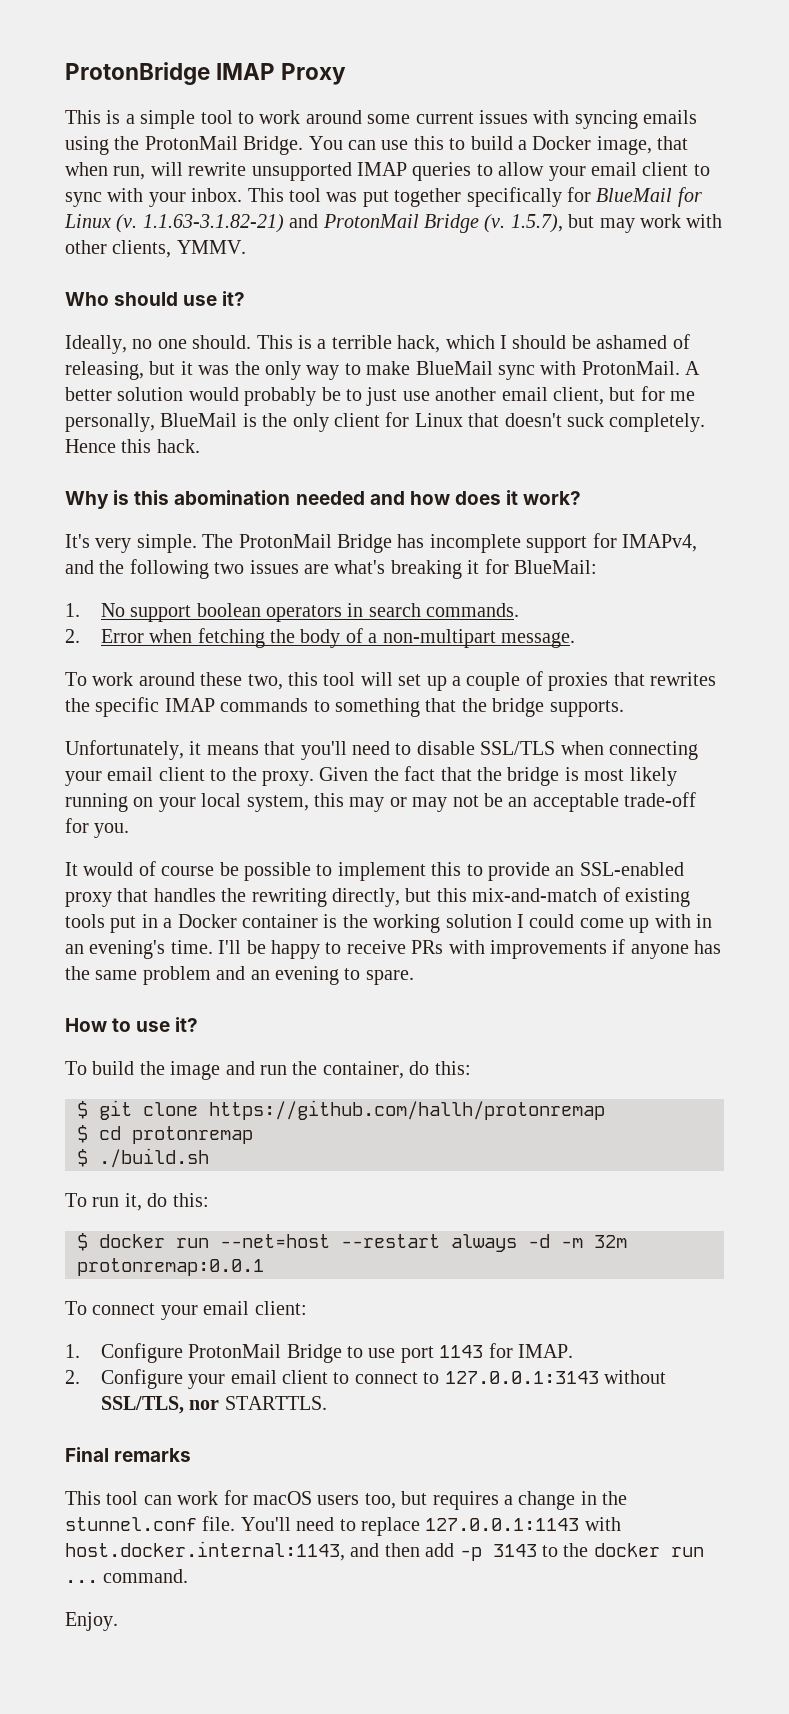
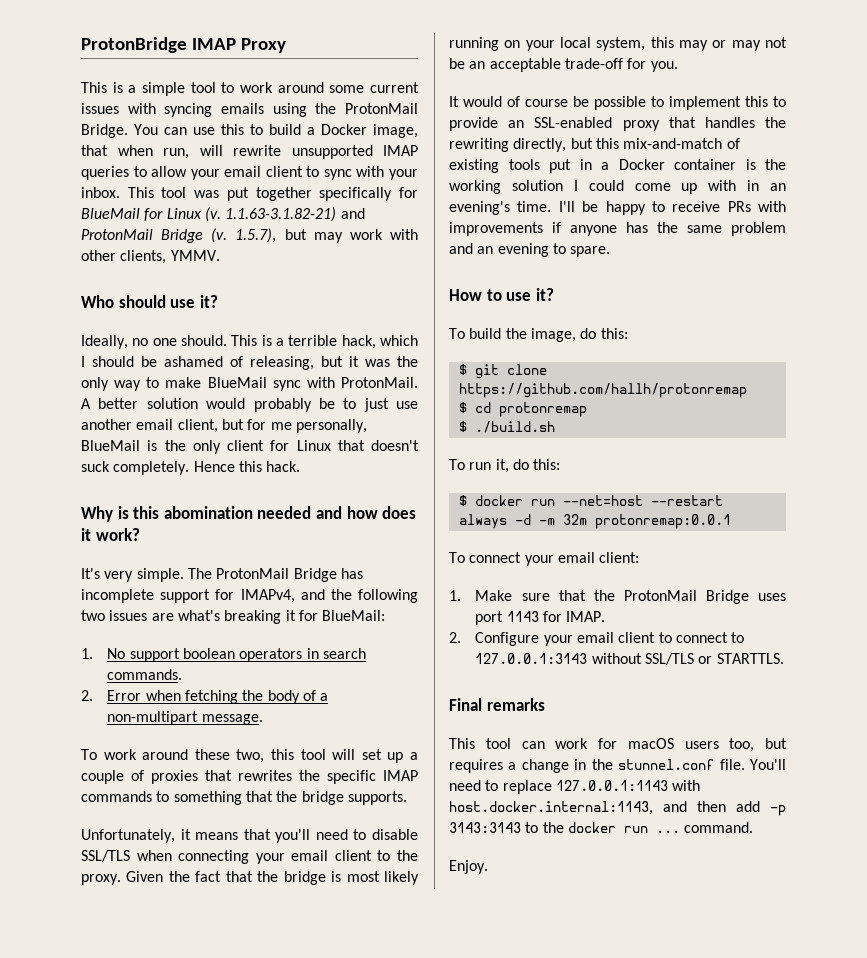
[170,1061,404,1080] image and run the container, -> [530,328,576,342] image,
[100,1343,396,1363] Configure ProtonMail Bridge to use -> [475,590,786,604] Make sure that the ProtonMail Bridge uses
[100,1396,220,1414] SSL/TLS, nor -> [645,653,713,665] SSL/TLS or
[492,1544,537,1557] 3143 -> [449,822,521,833] 3143:3143

